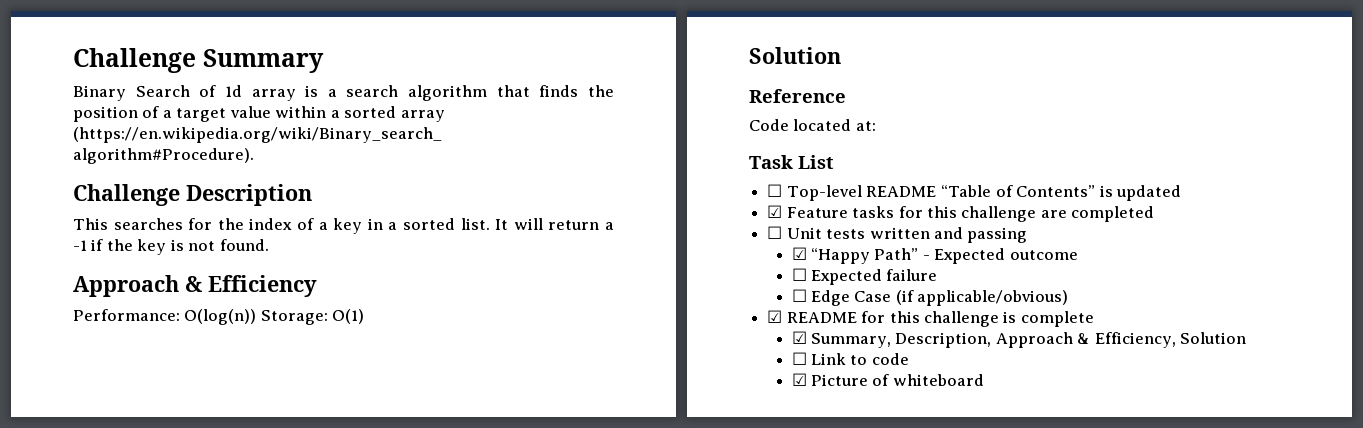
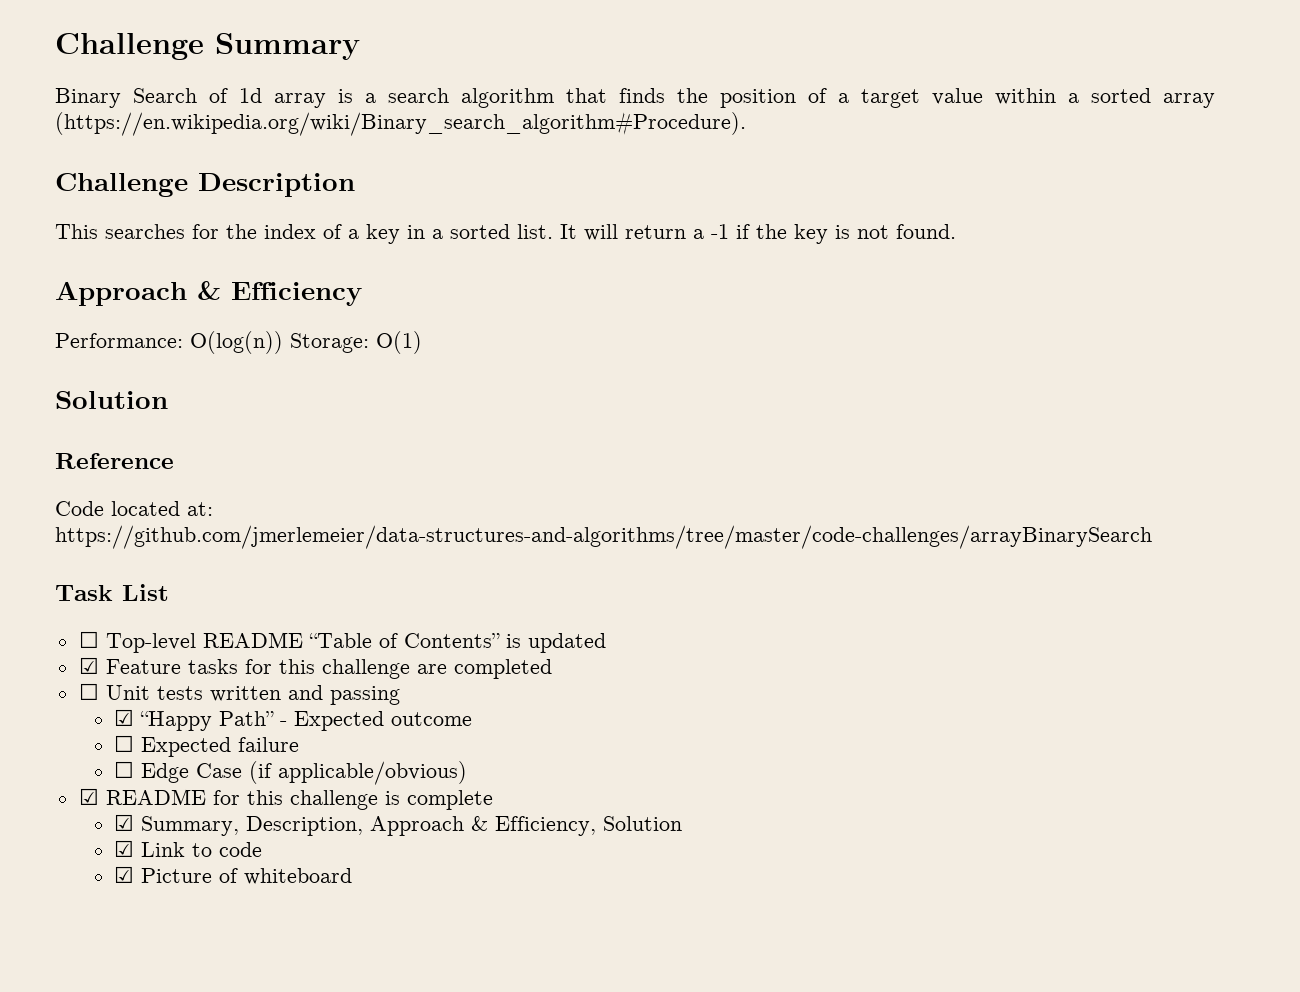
(876, 126) none -> [55,525,1152,549] https://github.com/jmerlemeier/data-structures-and-algorithms/tree/master/code-challenges/arrayBinarySearch
[791,352,807,365] ☐ -> [114,840,135,857] ☑

